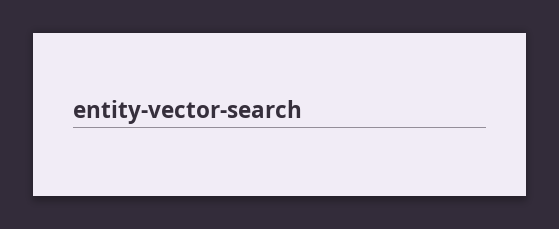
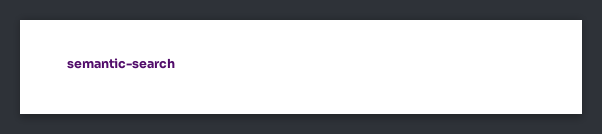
[73,100,302,124] entity-vector-search -> [67,58,175,69] semantic-search

